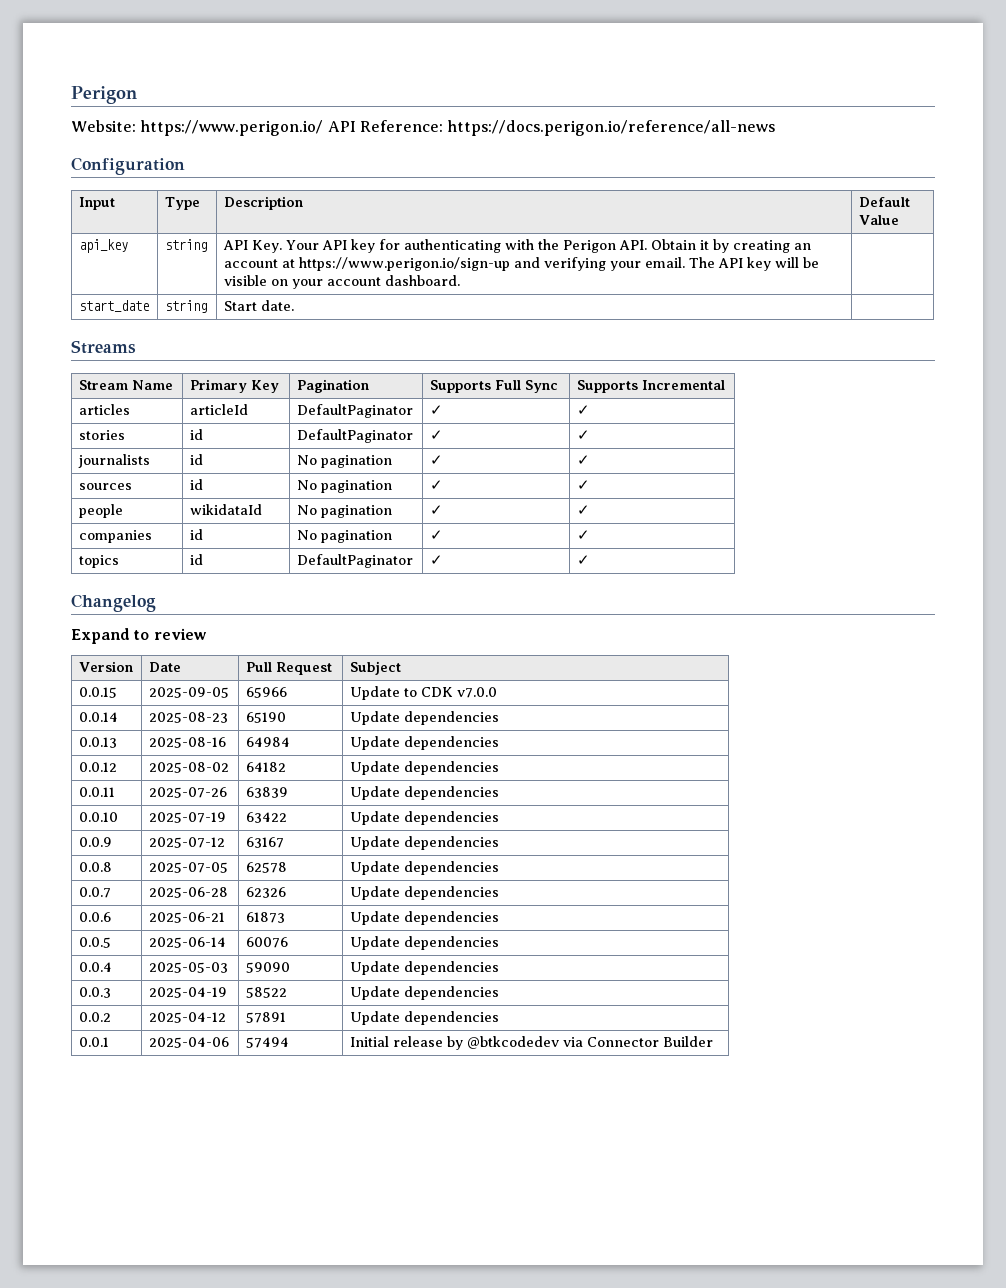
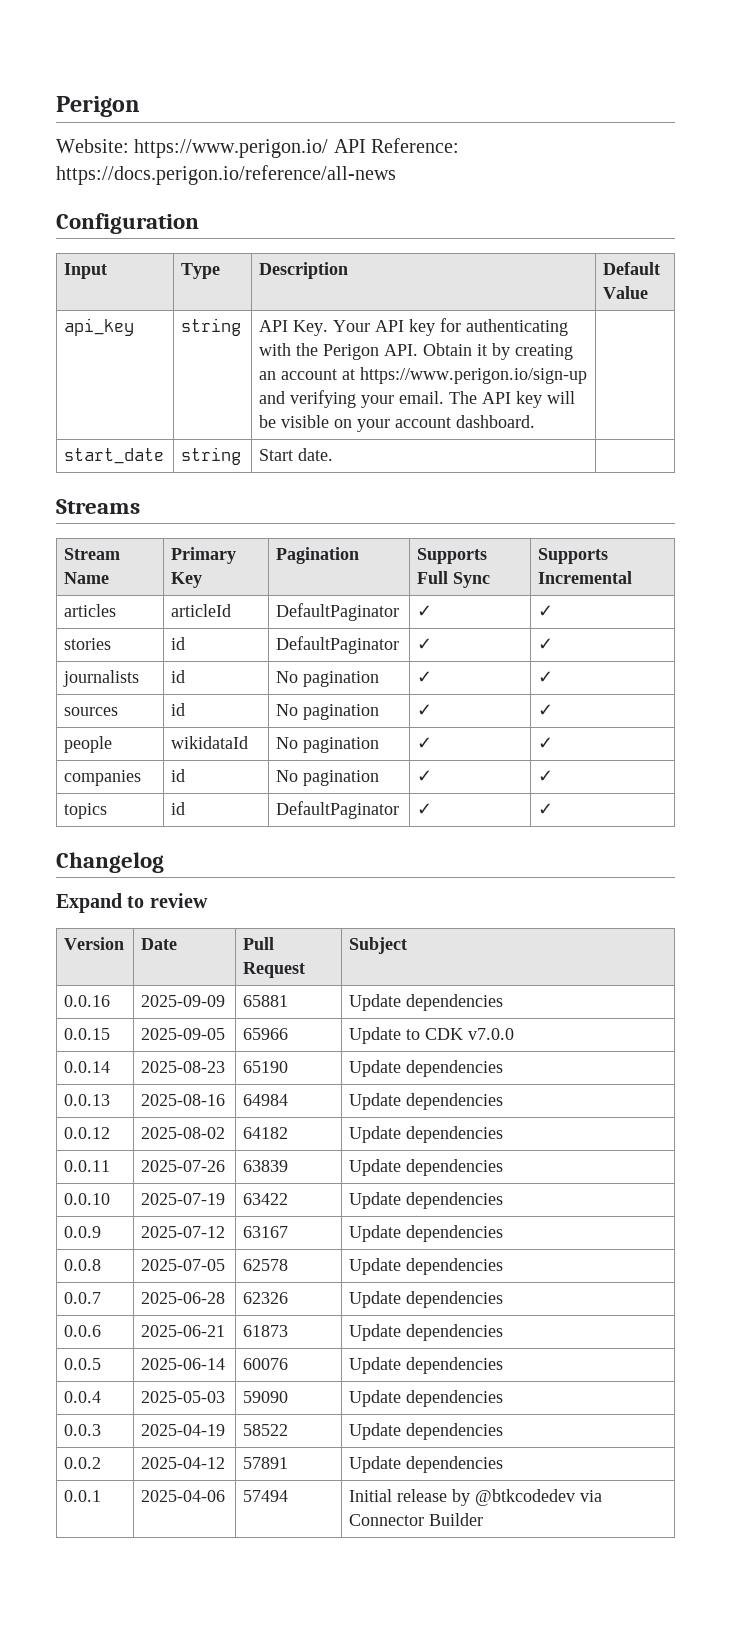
(401, 668) none -> [64,995,111,1007] [141,995,226,1007] [243,995,289,1007] [349,994,504,1011] // 0.0.16 | 2025-09-09 | 65881 | Update dependencies

